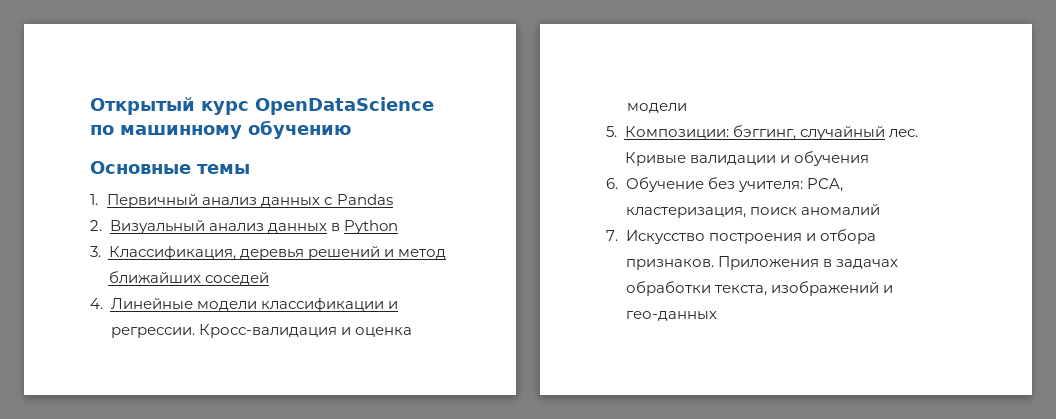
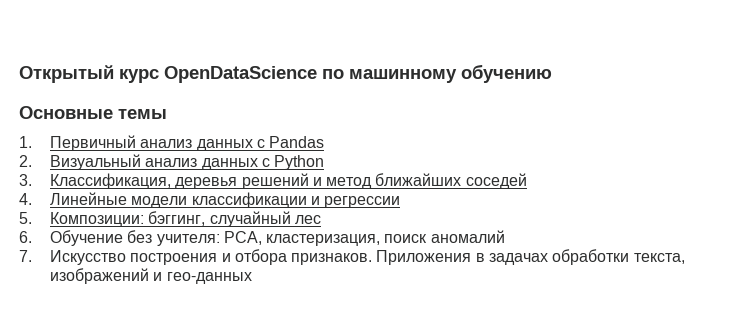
[330,223,340,231] в -> [261,158,270,167] с
[110,324,412,338] [626,103,687,113] регрессии. Кросс-валидация и оценка модели -> [324,196,401,208] регрессии
[888,129,918,137] [624,151,869,166] лес. Кривые валидации и обучения -> [294,215,321,224] лес

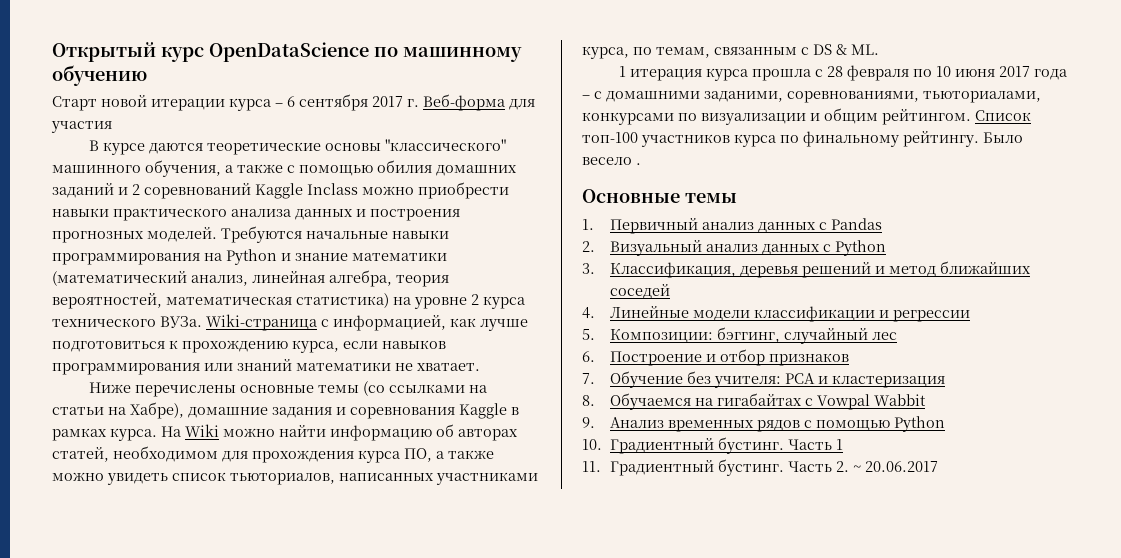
(552, 73) none -> [52,94,535,111] [51,121,112,133] [89,139,507,155] [52,160,517,177] [52,182,509,199] [52,208,460,221] [52,226,449,243] [52,249,447,265] [52,270,449,287] [52,293,525,309] [52,314,528,331] [52,340,446,353] [52,359,480,375] [89,381,488,397] [52,402,519,419] [52,424,518,441] [52,446,494,463] [52,472,538,485] [582,44,879,59] [619,65,1068,81] [582,91,1041,103] [582,108,1031,125] [582,131,1023,147] [582,157,641,165] // Старт новой итерации курса – 6 сентября 2017 г. Веб-форма для участия // В курсе даются теоретические основы "классического" машинного обучения, а также с помощью обилия домашних заданий и 2 соревнований Kaggle Inclass можно приобрести навыки практического анализа данных и построения прогнозных моделей. Требуются начальные навыки программирования на Python и знание математики (математический анализ, линейная алгебра, теория вероятностей, математическая статистика) на уровне 2 курса технического ВУЗа. Wiki-страница с информацией, как лучше подготовиться к прохождению курса, если навыков программирования или знаний математики не хватает. // Ниже перечислены основные темы (со ссылками на статьи на Хабре), домашние задания и соревнования Kaggle в рамках курса. На Wiki можно найти информацию об авторах статей, необходимом для прохождения курса ПО, а также можно увидеть список тьюториалов, написанных участниками курса, по темам, связанным с DS & ML. // 1 итерация курса прошла с 28 февраля по 10 июня 2017 года – с домашними заданими, соревнованиями, тьюториалами, конкурсами по визуализации и общим рейтингом. Список топ-100 участников курса по финальному рейтингу. Было весело .
[49,230,505,246] [19,249,685,265] [49,268,252,284] Обучение без учителя: PCA, кластеризация, поиск аномалий // 7. Искусство построения и отбора признаков. Приложения в задачах обработки текста, изображений и гео-данных -> [610,349,850,366] [582,371,946,388] [582,393,927,410] [582,416,946,432] [582,437,844,454] [582,459,939,476] Построение и отбор признаков // 7. Обучение без учителя: PCA и кластеризация // 8. Обучаемся на гигабайтах с Vowpal Wabbit // 9. Анализ временных рядов с помощью Python // 10. Градиентный бустинг. Часть 1 // 11. Градиентный бустинг. Часть 2. ~ 20.06.2017

